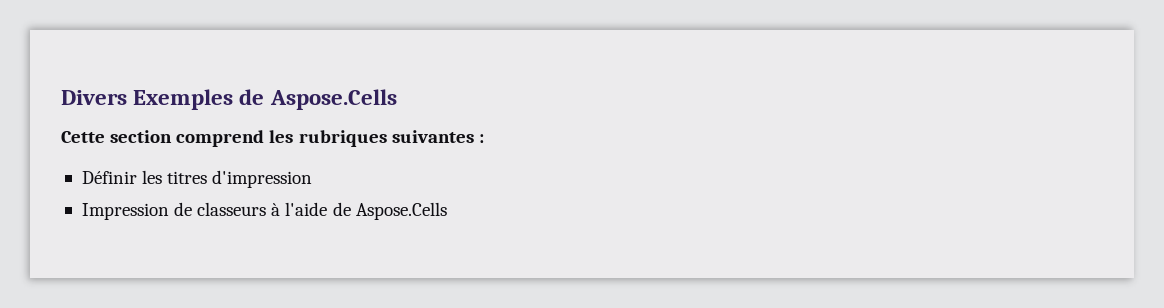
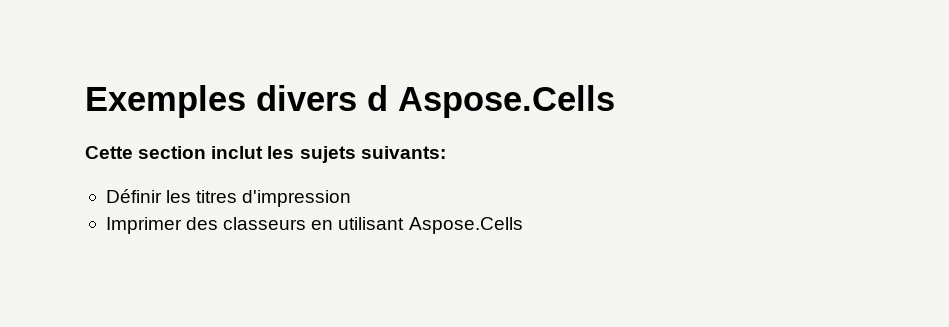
[61,89,265,110] Divers Exemples de -> [85,85,388,118] Exemples divers d
[176,130,484,147] comprend les rubriques suivantes : -> [211,146,446,163] inclut les sujets suivants:
[81,202,351,220] Impression de classeurs à l'aide de -> [105,217,405,234] Imprimer des classeurs en utilisant

